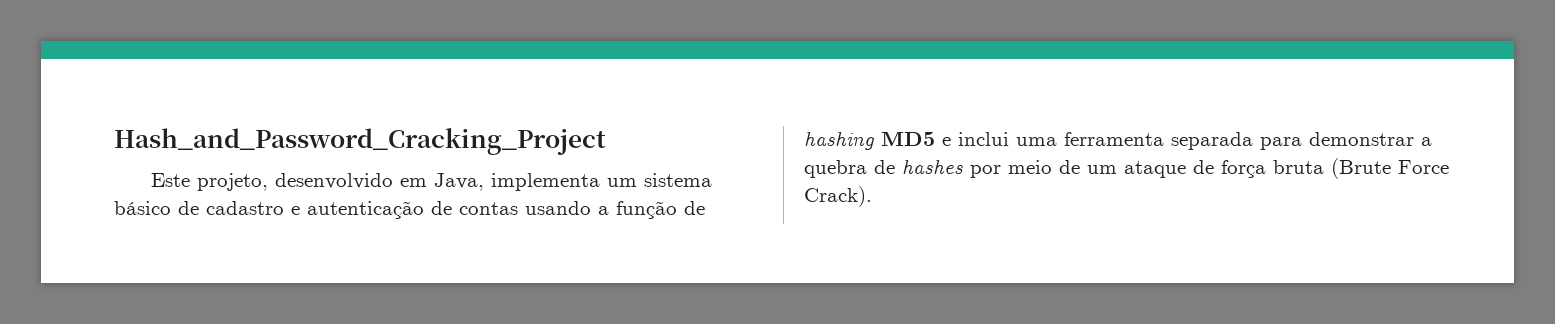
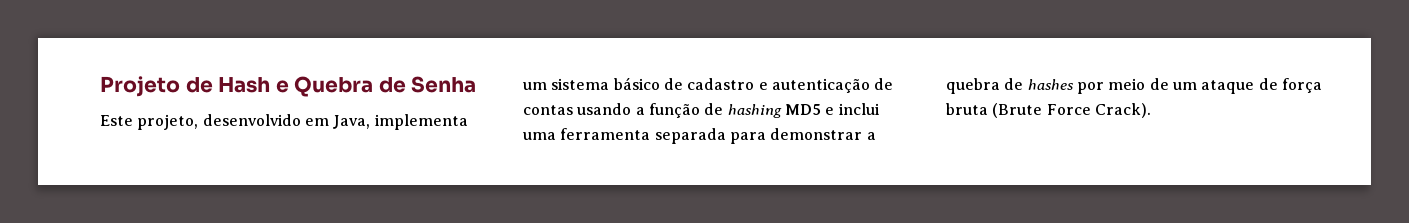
[114,128,606,155] Hash_and_Password_Cracking_Project -> [100,76,477,97] Projeto de Hash e Quebra de Senha

